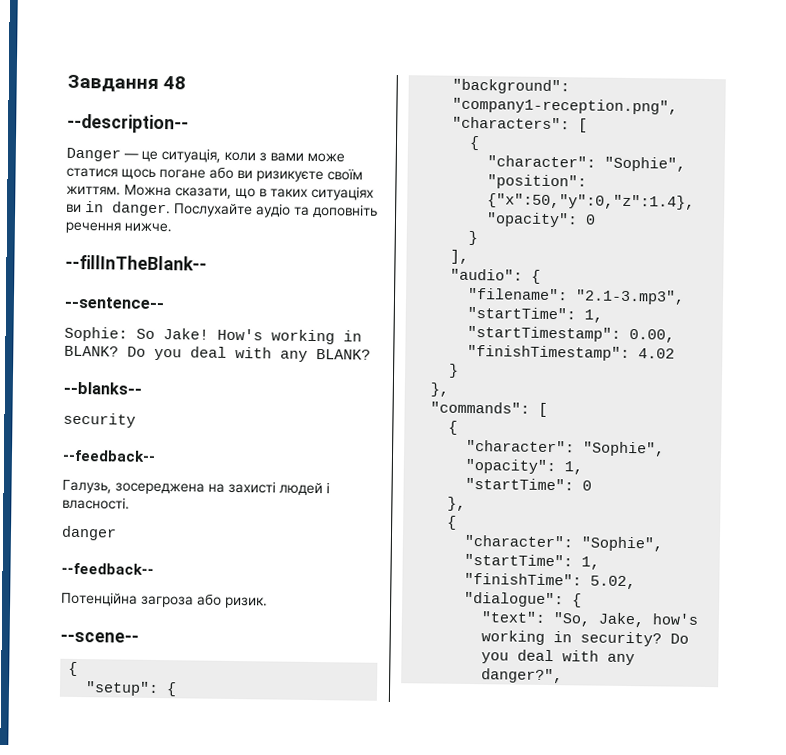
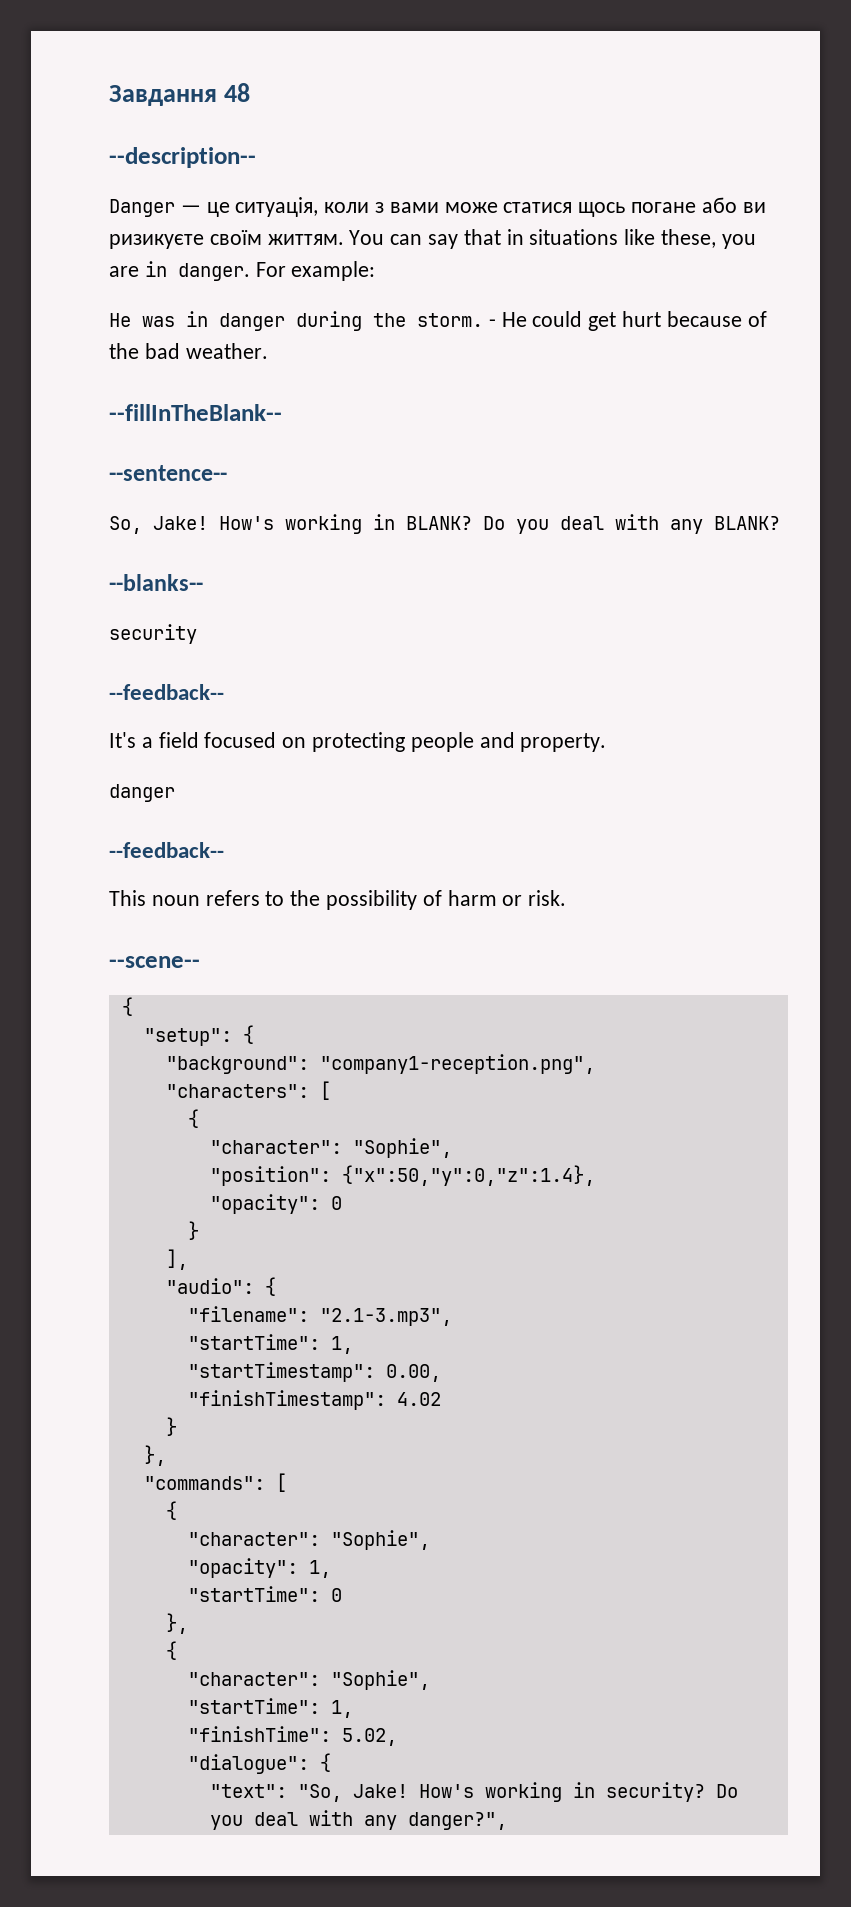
[124,184,374,201] [66,201,378,219] [65,221,172,234] Можна сказати, що в таких ситуаціях ви in danger. Послухайте аудіо та доповніть речення нижче. -> [349,229,756,249] [109,261,376,281] [109,311,767,331] [109,343,268,359] You can say that in situations like these, you are in danger. For example: // He was in danger during the storm. - He could get hurt because of the bad weather.
[64,326,155,342] Sophie: So -> [109,516,142,534] So,
[62,479,330,497] [62,496,130,510] [61,525,117,541] [61,562,154,575] [61,591,268,609] Галузь, зосереджена на захисті людей і власності. // danger // --feedback-- // Потенційна загроза або ризик. -> [109,732,607,752] [109,784,175,802] [109,842,224,858] [109,890,567,910] It's a field focused on protecting people and property. // danger // --feedback-- // This noun refers to the possibility of harm or risk.
[598,612,700,628] Jake, how's -> [352,1784,474,1798] Jake! How's

